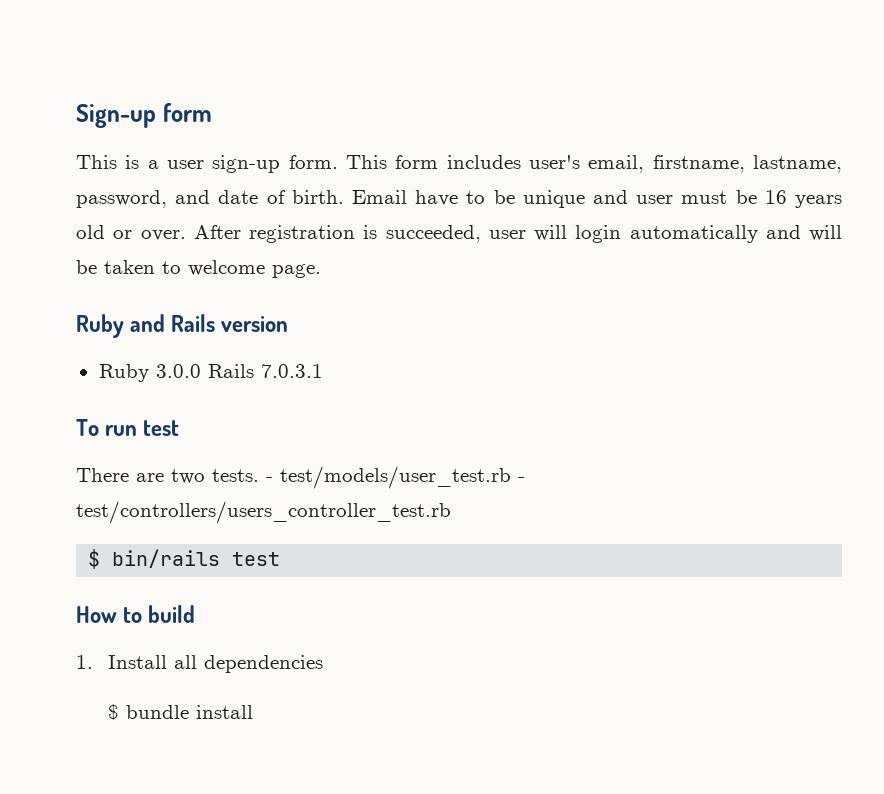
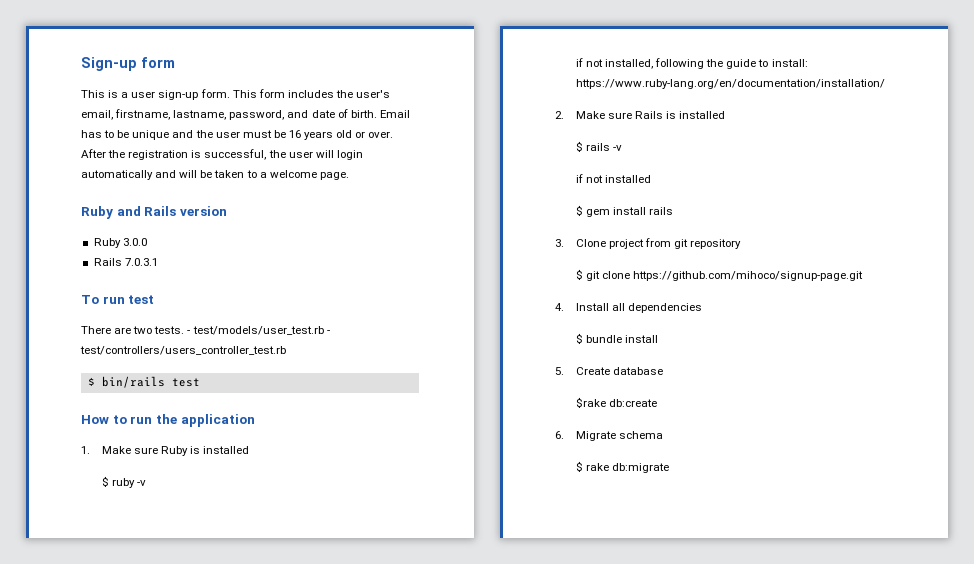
(521, 162) none -> [335,90,353,98] the
[415,190,459,206] have -> [81,130,102,138] has
(628, 197) none -> [195,130,213,138] the
(241, 232) none -> [108,150,126,158] the
[385,225,481,243] succeeded, -> [204,149,286,160] successful, the
(181, 267) none -> [259,172,267,178] a
(201, 371) none -> (147, 242) //
[148,605,196,623] [76,655,93,669] build // 1. -> [130,414,255,427] [81,446,250,456] [101,476,147,488] [575,58,808,69] [575,79,885,89] [555,111,726,119] [575,141,623,152] [575,174,652,183] [575,205,674,217] [555,238,742,249] [575,269,864,281] [555,303,564,311] run the application // 1. Make sure Ruby is installed // $ ruby -v // if not installed, following the guide to install: https://www.ruby-lang.org/en/documentation/installation/ // 2. Make sure Rails is installed // $ rails -v // if not installed // $ gem install rails // 3. Clone project from git repository // $ git clone https://github.com/mihoco/signup-page.git // 4.
(254, 712) none -> [555,367,663,375] [575,397,657,408] [555,431,663,441] [575,461,670,473] // 5. Create database // $rake db:create // 6. Migrate schema // $ rake db:migrate

